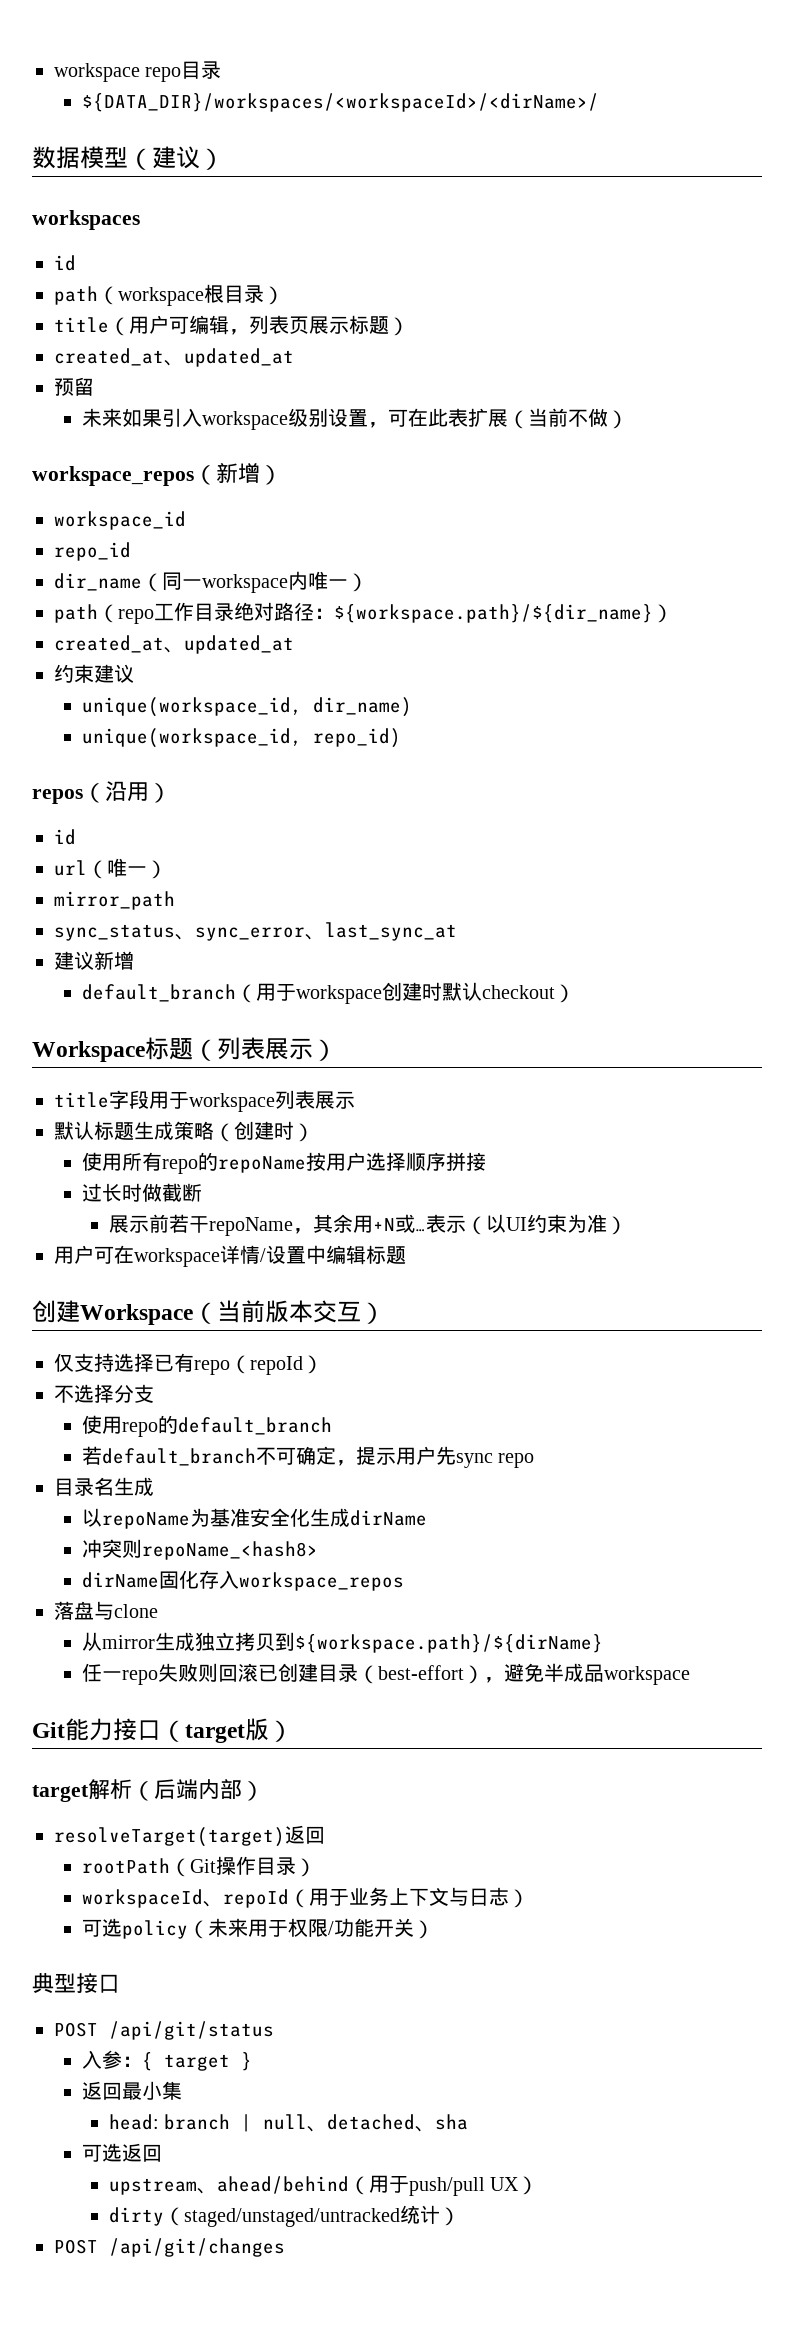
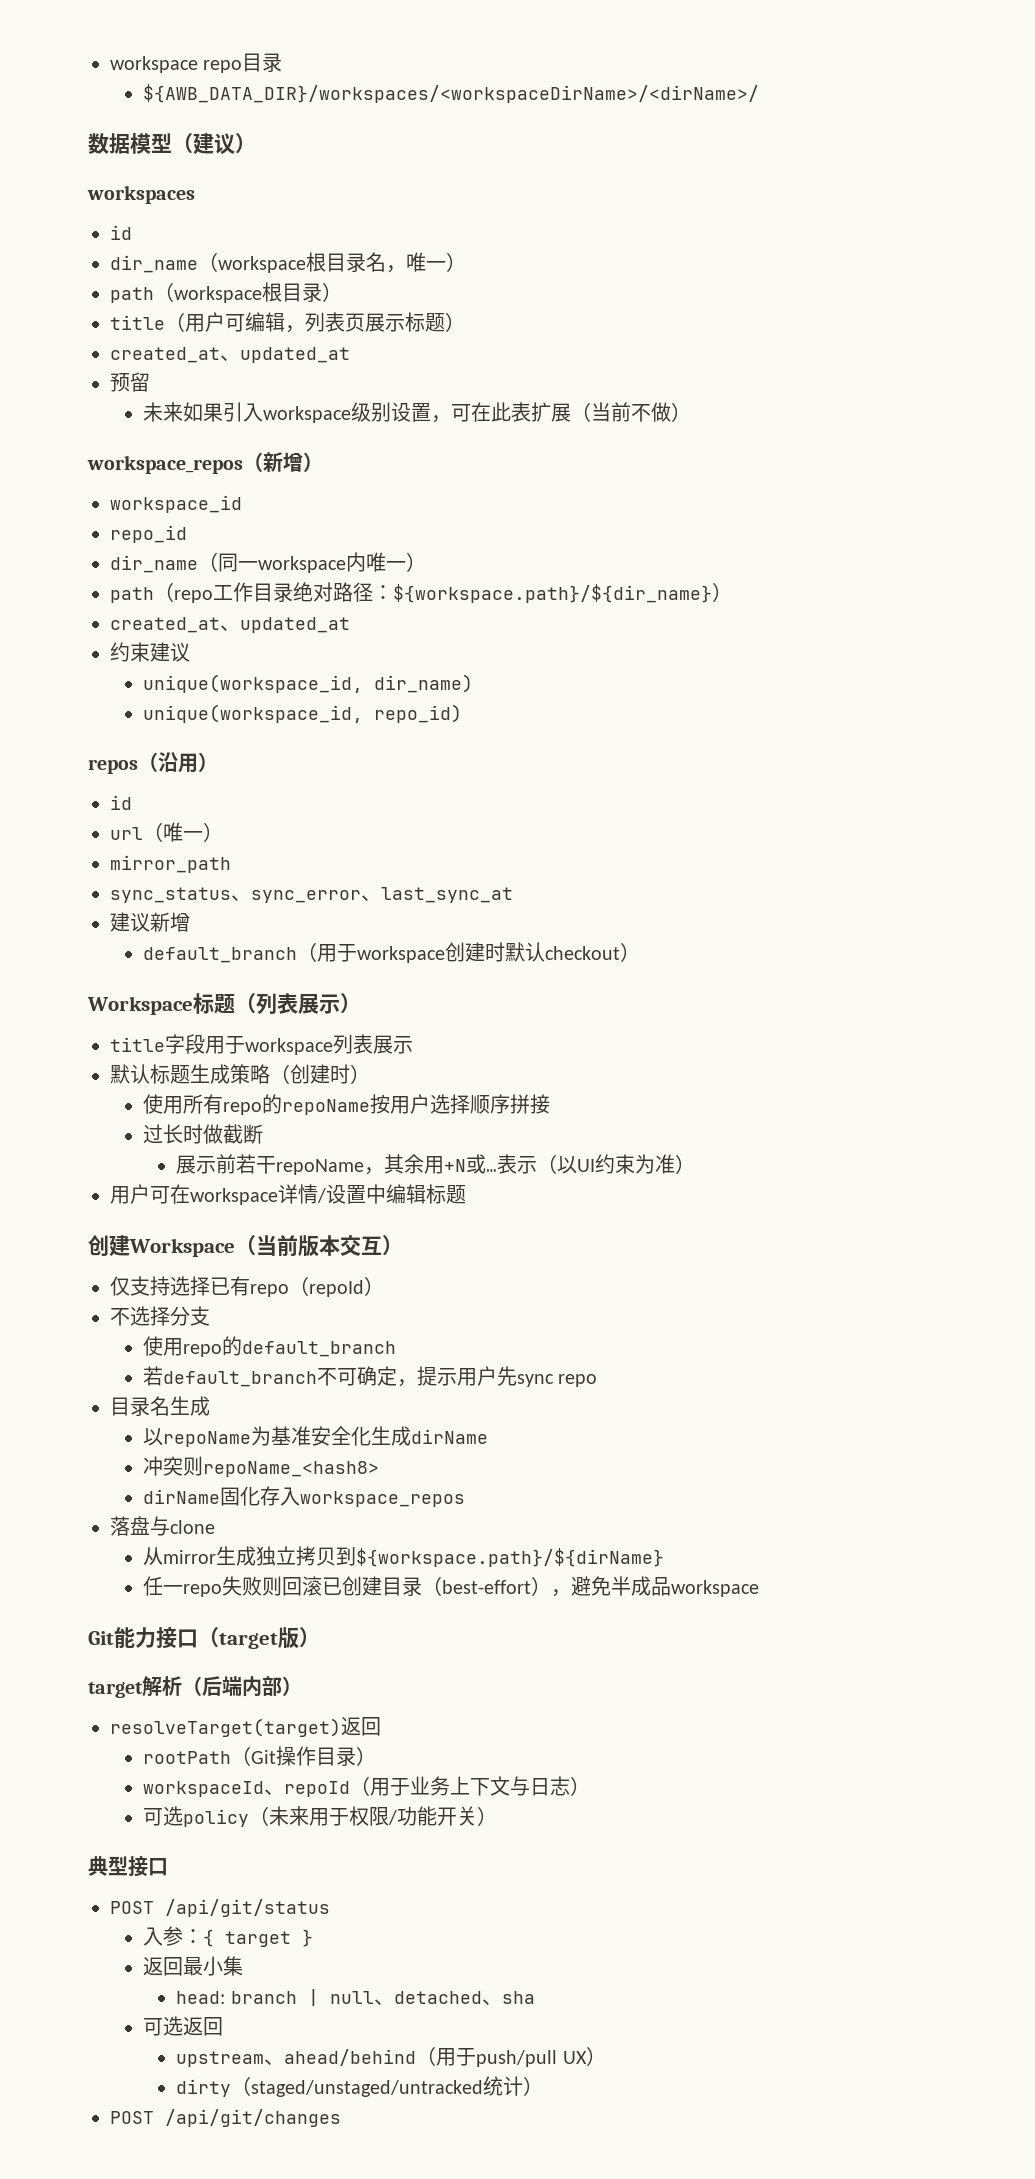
[81,93,599,112] ${DATA_DIR}/workspaces/<workspaceId>/<dirName>/ -> [143,84,760,103] ${AWB_DATA_DIR}/workspaces/<workspaceDirName>/<dirName>/
(76, 263) none -> [110,252,466,273] // dir_name（workspace根目录名，唯一）

